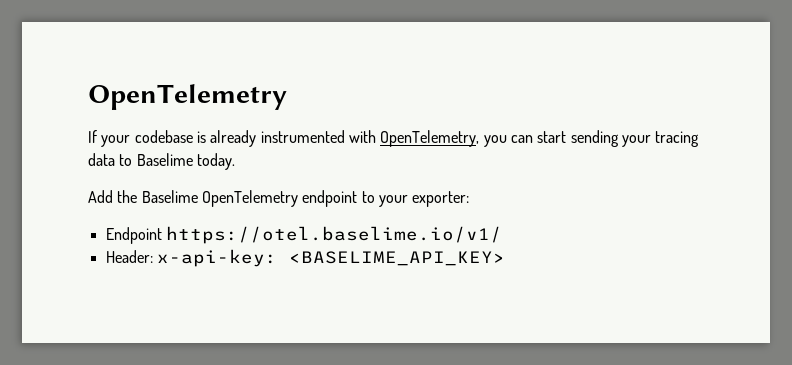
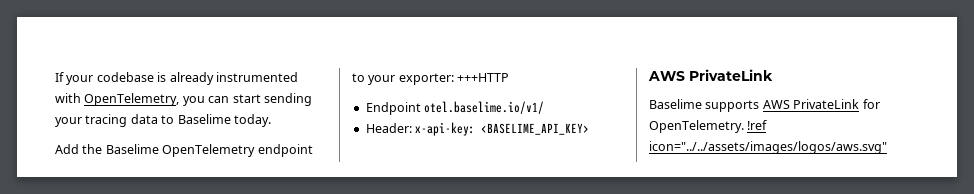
[88,84,287,110] OpenTelemetry // -> (55, 77) none
(470, 199) none -> [457,73,510,82] +++HTTP
[165,226,502,244] https://otel.baselime.io/v1/ -> [424,101,545,114] otel.baselime.io/v1/
(505, 258) none -> [648,69,773,81] [649,99,880,112] [649,120,768,133] [649,141,887,154] // AWS PrivateLink // Baselime supports AWS PrivateLink for OpenTelemetry. !ref icon="../../assets/images/logos/aws.svg"

